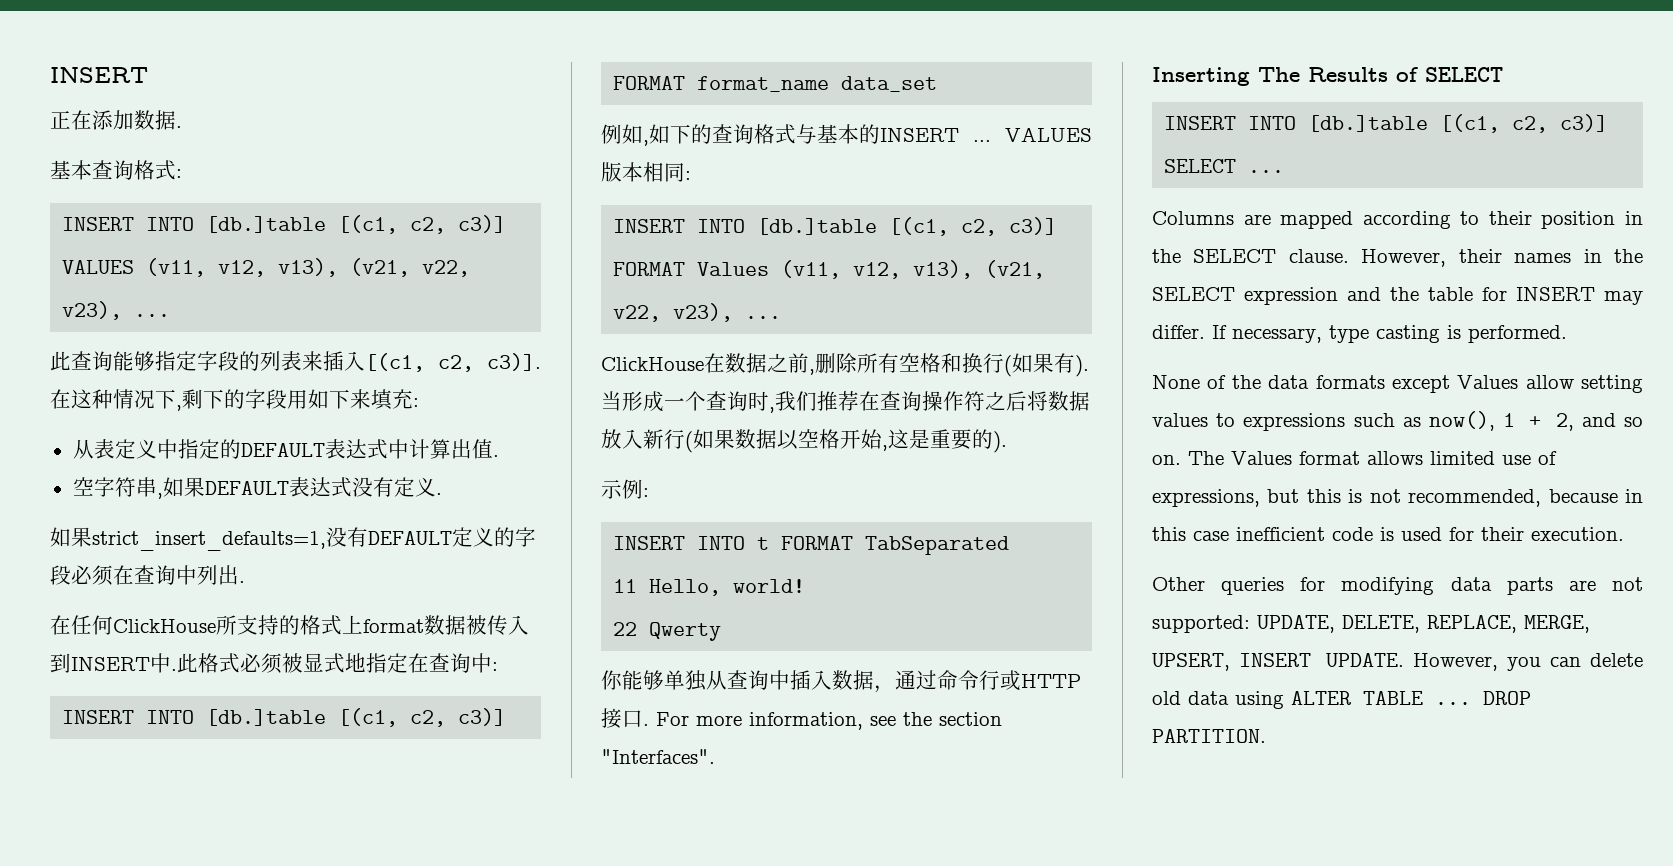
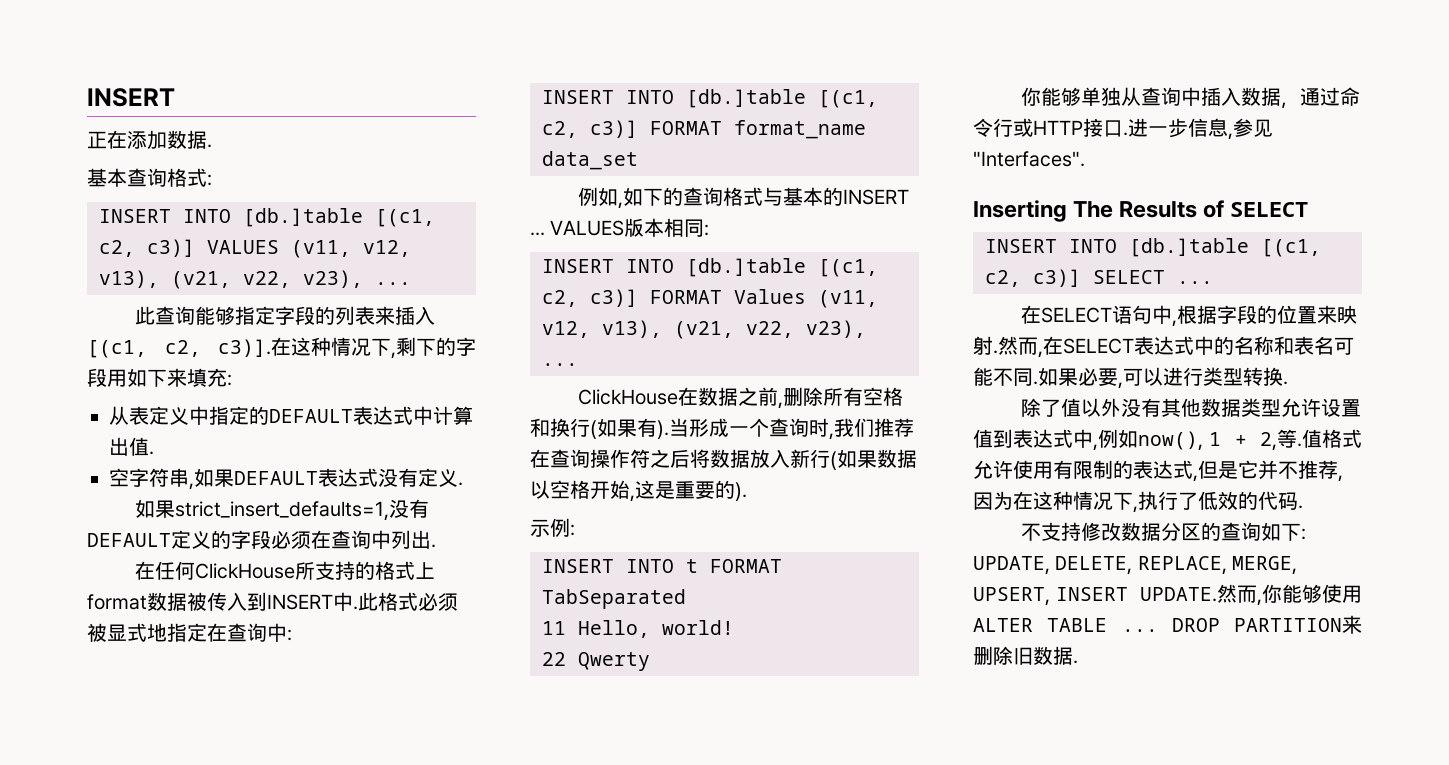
[656,712,1002,730] For more information, see the section -> [1128,118,1273,140] 进一步信息,参见
[1152,211,1643,229] [1152,249,1643,267] [1152,287,1643,305] [1152,325,1567,343] [1152,375,1643,393] [1152,411,1643,431] [1152,451,1557,465] [1152,489,1643,507] [1152,527,1624,541] [1152,577,1643,595] [1152,615,1250,633] Columns are mapped according to their position in the SELECT clause. However, their names in the SELECT expression and the table for INSERT may differ. If necessary, type casting is performed. // None of the data formats except Values allow setting values to expressions such as now(), 1 + 2, and so on. The Values format allows limited use of expressions, but this is not recommended, because in this case inefficient code is used for their execution. // Other queries for modifying data parts are not supported: -> [1020,305,1357,327] [973,336,1354,358] [973,367,1288,389] [1020,398,1361,417] [973,429,1362,451] [973,460,1343,482] [973,491,1303,513] [1020,522,1306,541] 在SELECT语句中,根据字段的位置来映射.然而,在SELECT表达式中的名称和表名可能不同.如果必要,可以进行类型转换. // 除了值以外没有其他数据类型允许设置值到表达式中,例如now(), 1 + 2,等.值格式允许使用有限制的表达式,但是它并不推荐,因为在这种情况下,执行了低效的代码. // 不支持修改数据分区的查询如下:
[1413,653,1643,671] [1152,691,1531,709] [1152,729,1266,743] However, you can delete old data using ALTER TABLE ... DROP PARTITION. -> [1217,584,1362,606] [973,615,1362,634] [973,646,1078,665] 然而,你能够使用ALTER TABLE ... DROP PARTITION来删除旧数据.

